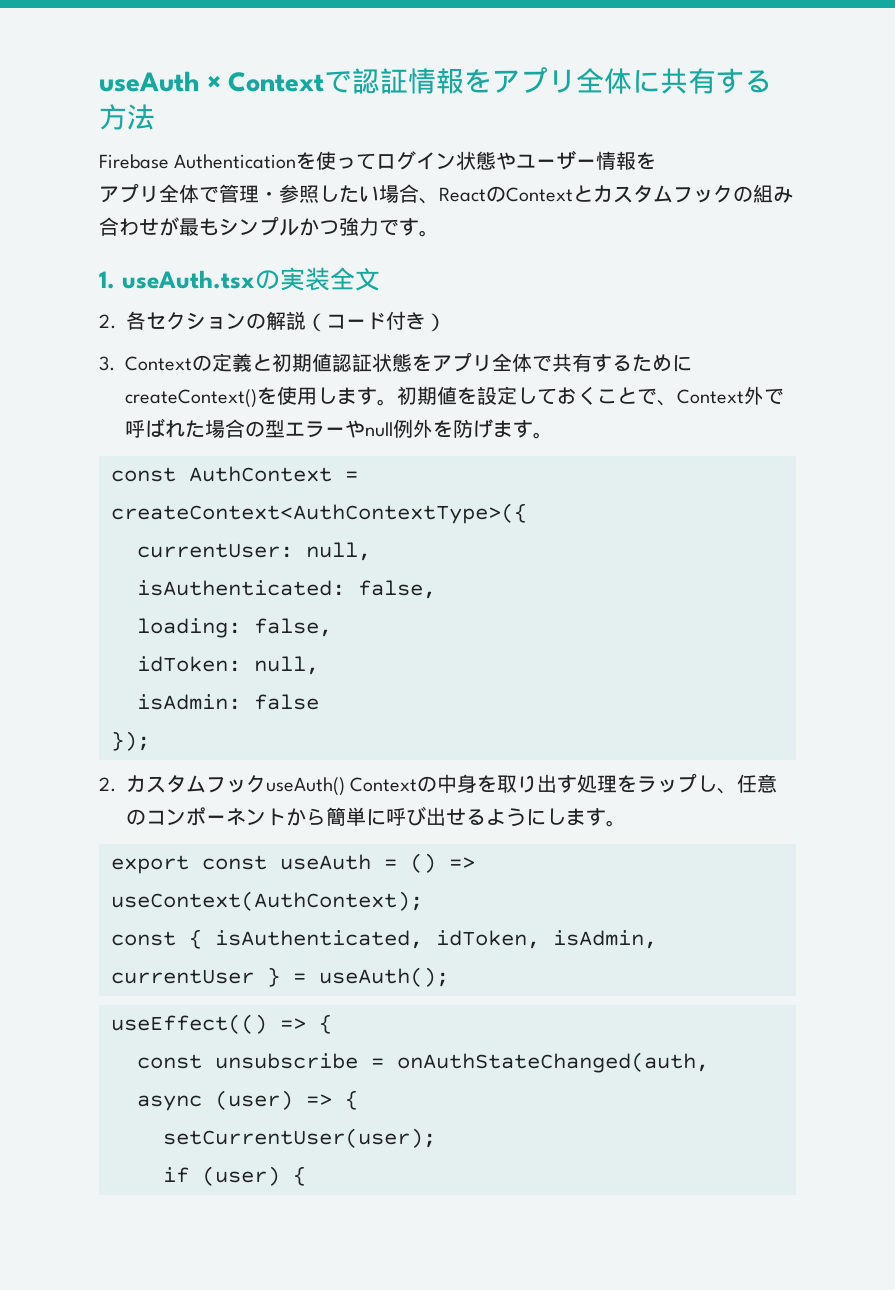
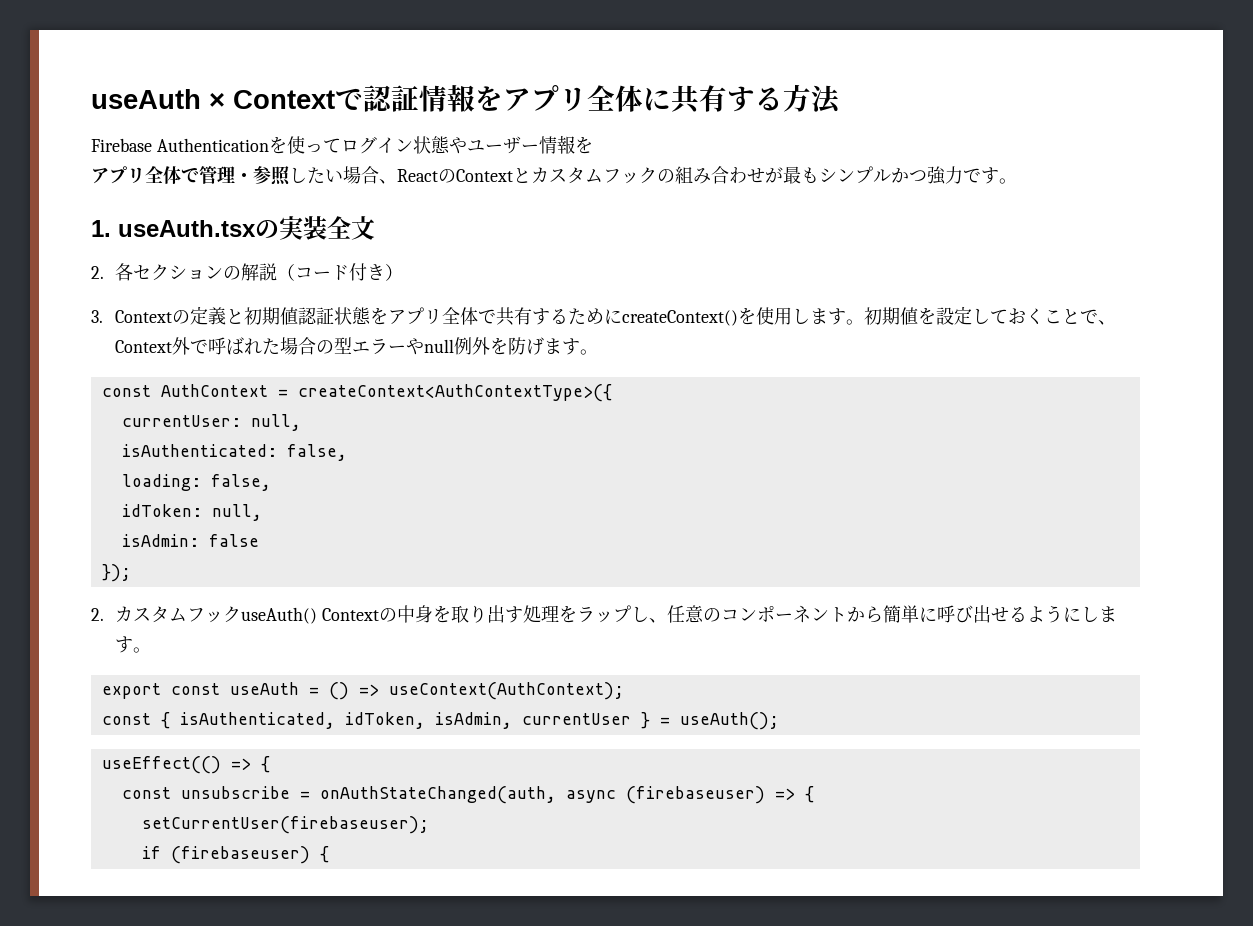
[215,1090,358,1110] [163,1128,436,1148] (user) => { // setCurrentUser(user); -> [625,786,814,804] [141,816,429,834] (firebaseuser) => { // setCurrentUser(firebaseuser);
[202,1166,280,1186] (user) -> [170,846,310,864] (firebaseuser)

